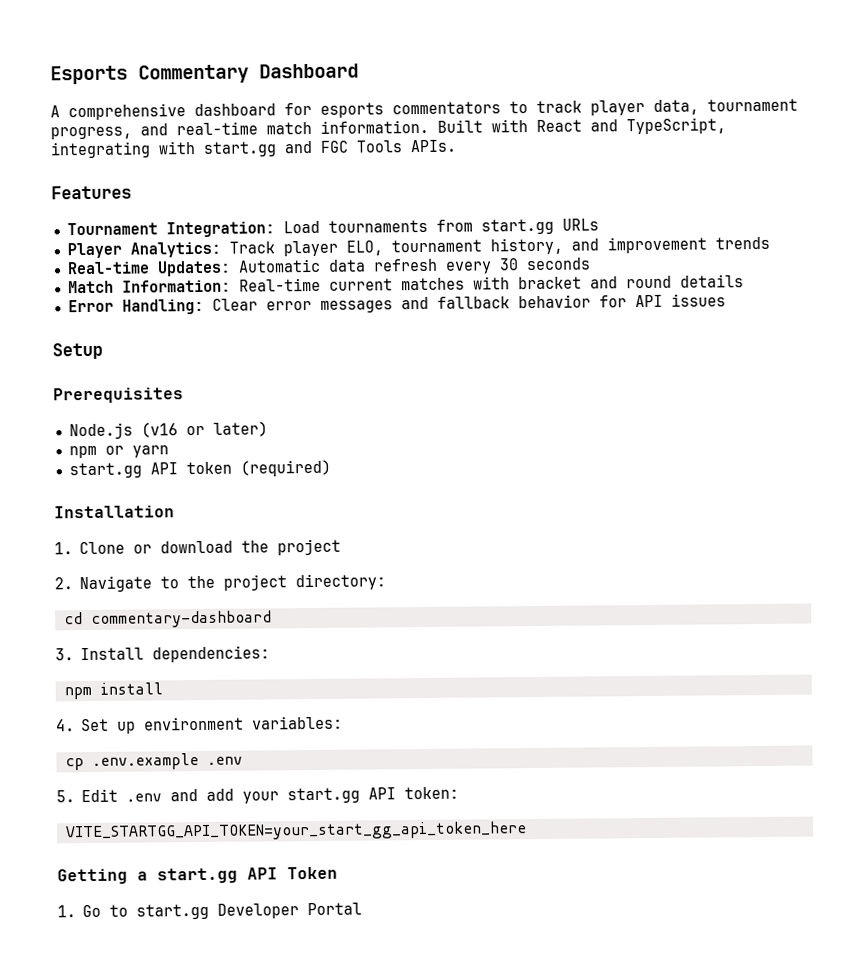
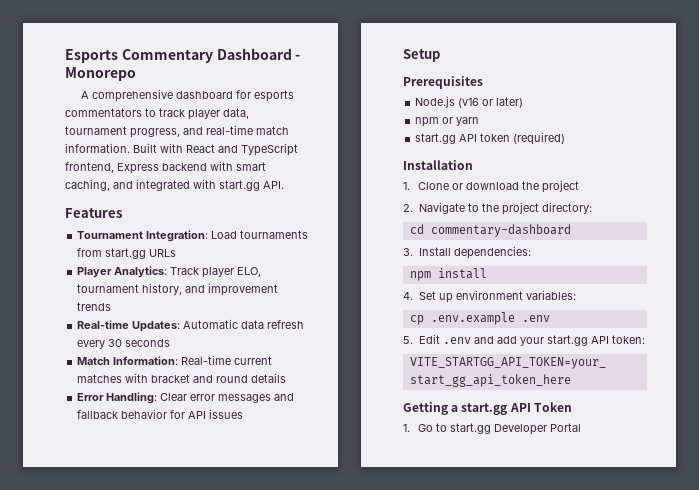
(359, 71) none -> [295,55,301,60] [65,67,136,81] - Monorepo
[626,117,726,135] [50,139,457,159] TypeScript, integrating with start.gg and FGC Tools APIs. -> [241,143,298,156] [65,161,266,174] [65,179,284,191] TypeScript frontend, Express backend with smart caching, and integrated with start.gg API.

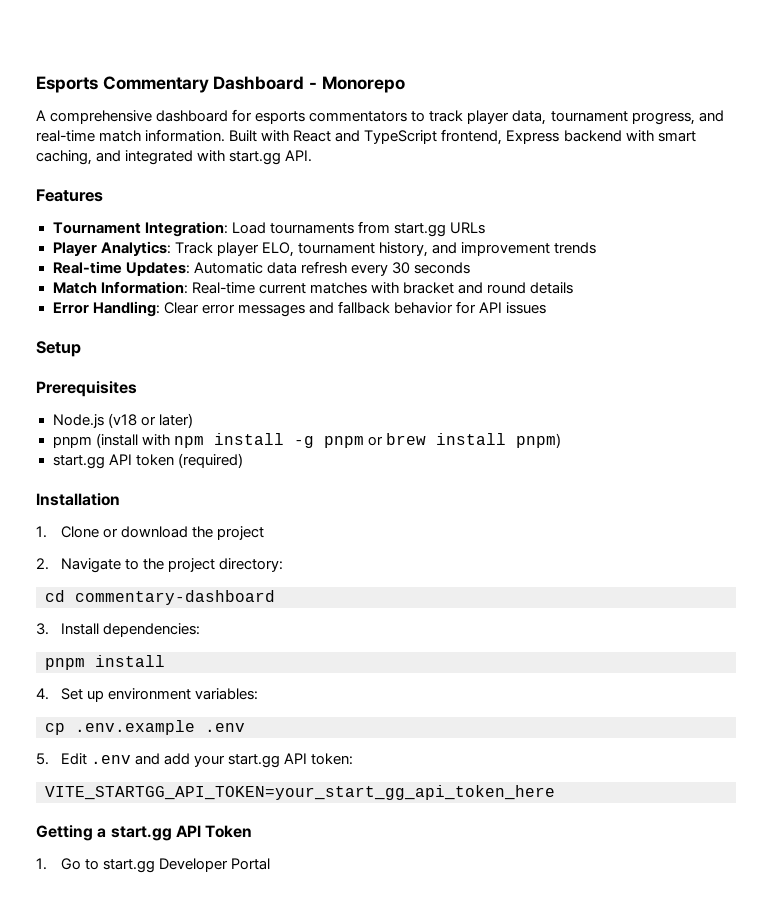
[458,98,480,108] (v16 -> [107,413,137,428] (v18
[415,117,480,127] npm or yarn -> [52,433,561,448] pnpm (install with npm install -g pnpm or brew install pnpm)
[409,271,431,281] npm -> [45,658,85,670] pnpm

